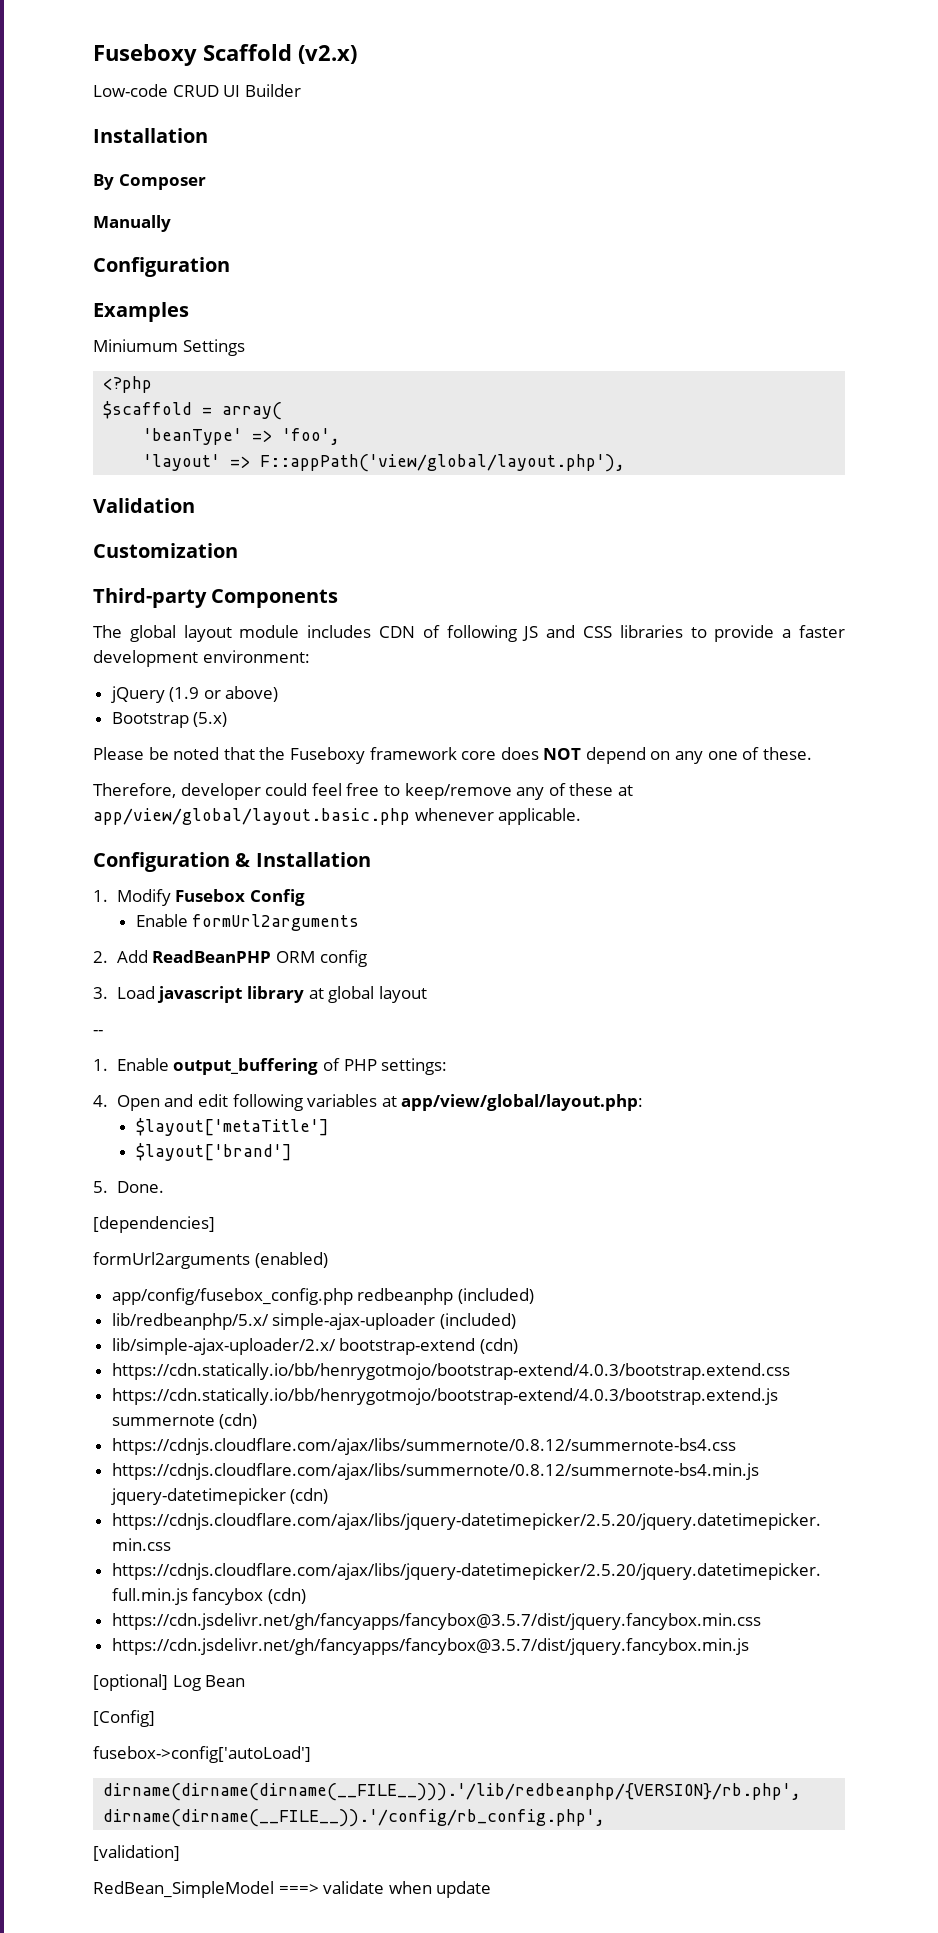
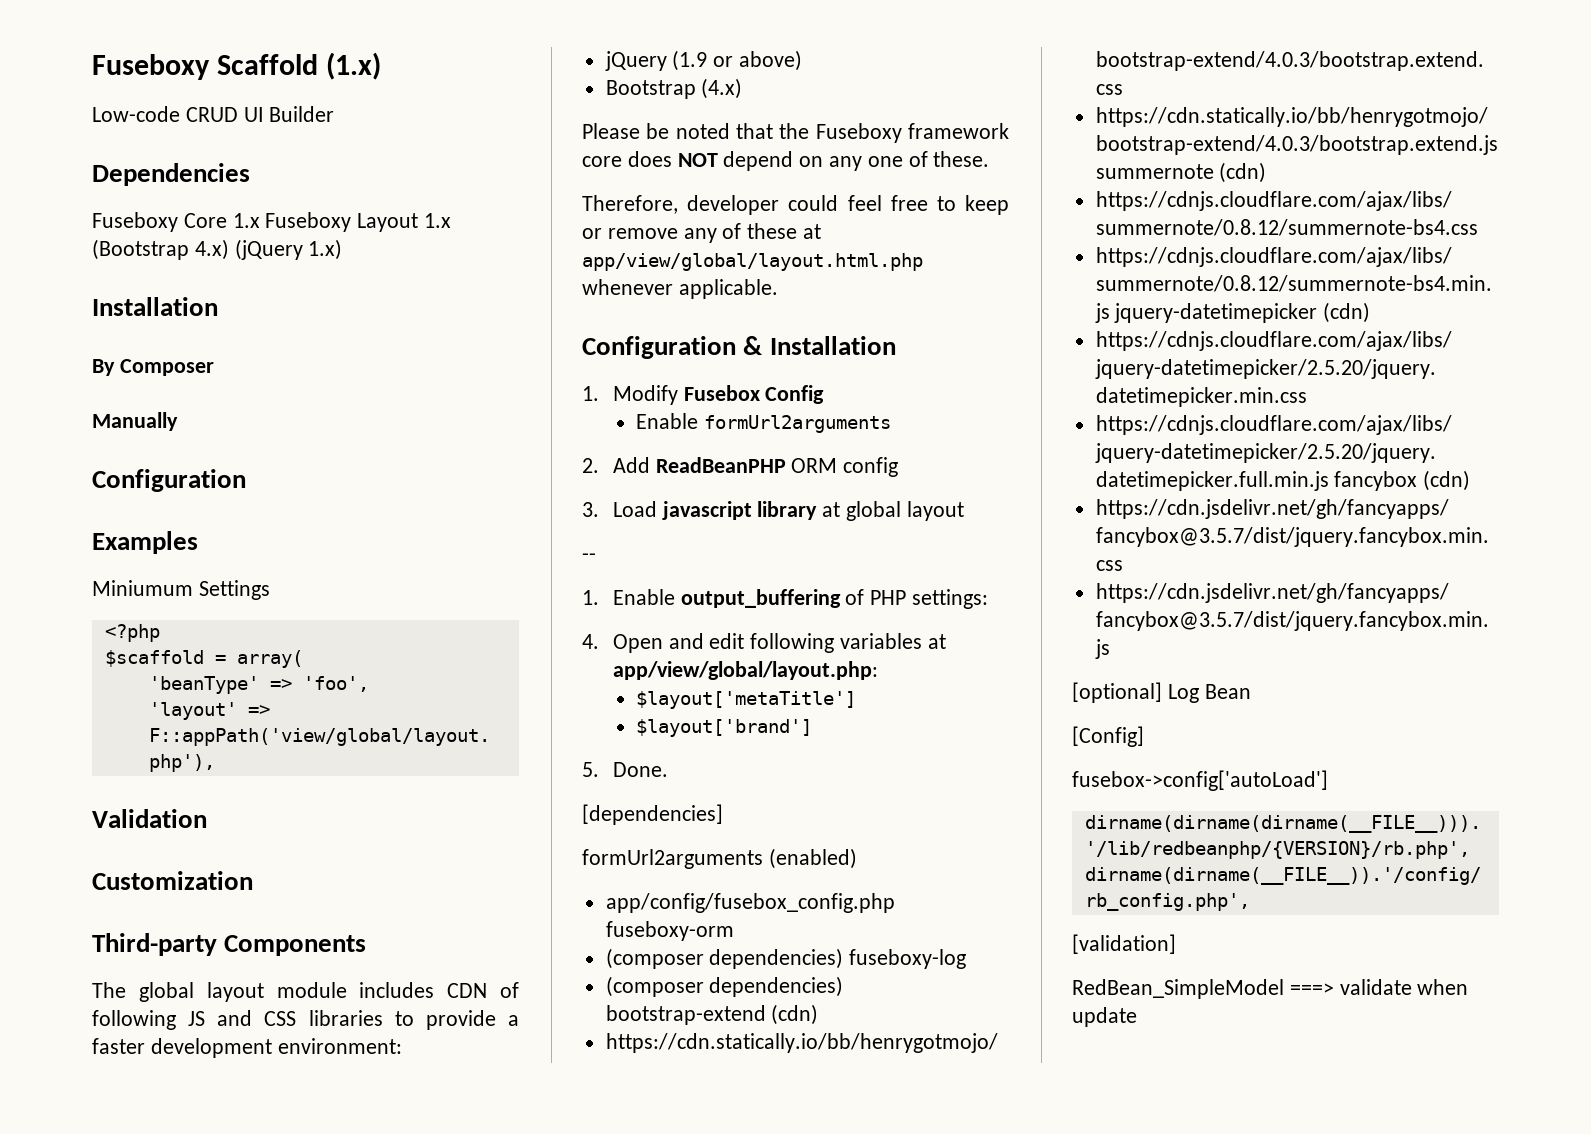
[298,45,357,64] (v2.x) -> [326,52,382,80] (1.x)
(301, 90) none -> [92,163,250,186] [92,212,452,232] [92,239,343,260] // Dependencies // Fuseboxy Core 1.x Fuseboxy Layout 1.x (Bootstrap 4.x) (jQuery 1.x)
[193,712,228,727] (5.x) -> [701,78,743,99] (4.x)
[404,783,512,800] keep/remove -> [965,195,1010,215] [582,228,678,239] keep or remove
[93,808,410,825] app/view/global/layout.basic.php -> [582,253,923,271] app/view/global/layout.html.php
[357,1288,534,1305] [111,1313,516,1330] [111,1338,336,1355] redbeanphp (included) // lib/redbeanphp/5.x/ simple-ajax-uploader (included) // lib/simple-ajax-uploader/2.x/ -> [605,921,734,941] [605,948,967,969] [605,976,844,997] fuseboxy-orm // (composer dependencies) fuseboxy-log // (composer dependencies)

